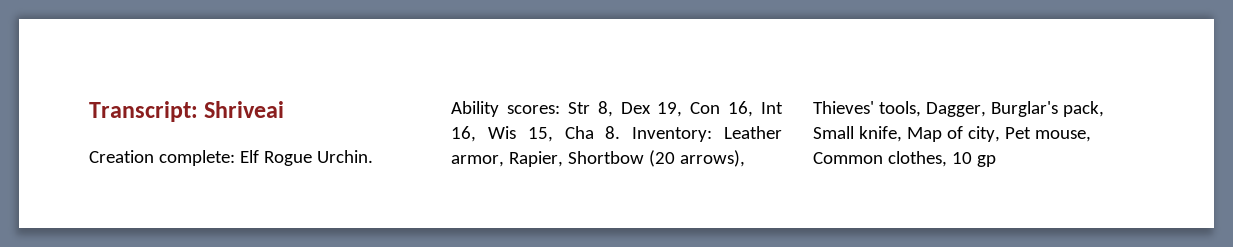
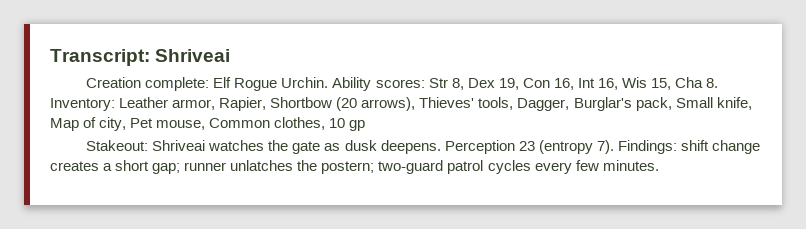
(996, 161) none -> [86,140,760,154] [50,160,659,174] // Stakeout: Shriveai watches the gate as dusk deepens. Perception 23 (entropy 7). Findings: shift change creates a short gap; runner unlatches the postern; two-guard patrol cycles every few minutes.

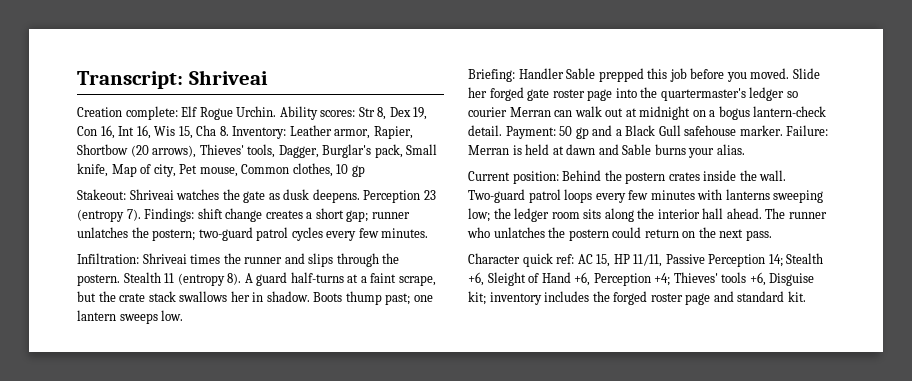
(659, 165) none -> [77,253,400,267] [77,272,436,286] [77,291,433,305] [77,310,184,324] [468,68,820,82] [468,87,798,101] [468,106,827,120] [468,125,829,139] [468,144,745,158] [468,170,787,184] [468,189,824,203] [468,208,827,222] [467,227,772,241] [468,253,824,267] [468,272,815,286] [468,291,806,305] // Infiltration: Shriveai times the runner and slips through the postern. Stealth 11 (entropy 8). A guard half-turns at a faint scrape, but the crate stack swallows her in shadow. Boots thump past; one lantern sweeps low. // Briefing: Handler Sable prepped this job before you moved. Slide her forged gate roster page into the quartermaster's ledger so courier Merran can walk out at midnight on a bogus lantern-check detail. Payment: 50 gp and a Black Gull safehouse marker. Failure: Merran is held at dawn and Sable burns your alias. // Current position: Behind the postern crates inside the wall. Two-guard patrol loops every few minutes with lanterns sweeping low; the ledger room sits along the interior hall ahead. The runner who unlatches the postern could return on the next pass. // Character quick ref: AC 15, HP 11/11, Passive Perception 14; Stealth +6, Sleight of Hand +6, Perception +4; Thieves' tools +6, Disguise kit; inventory includes the forged roster page and standard kit.

